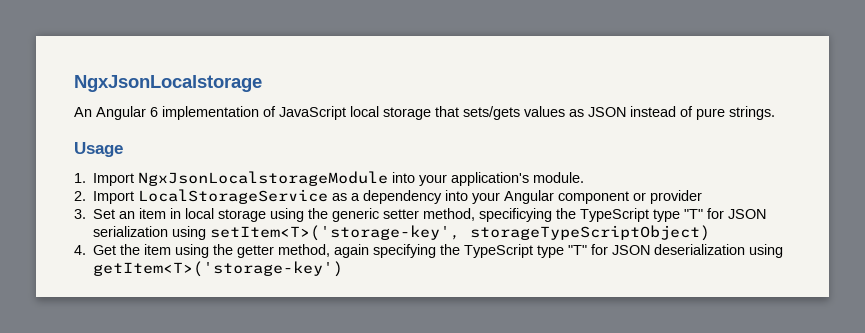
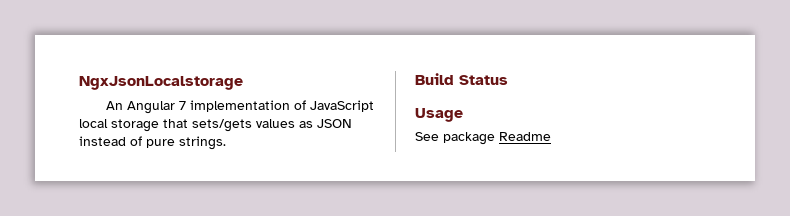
[150,107,158,117] 6 -> [179,101,187,110] 7
(775, 113) none -> [415,73,508,85] // Build Status
[74,171,585,186] [74,189,703,204] [74,208,767,222] [93,225,711,241] [74,244,784,258] [93,261,344,277] 1. Import NgxJsonLocalstorageModule into your application's module. // 2. Import LocalStorageService as a dependency into your Angular component or provider // 3. Set an item in local storage using the generic setter method, specificying the TypeScript type "T" for JSON serialization using setItem<T>('storage-key', storageTypeScriptObject) // 4. Get the item using the getter method, again specifying the TypeScript type "T" for JSON deserialization using getItem<T>('storage-key') -> [415,132,551,145] See package Readme

